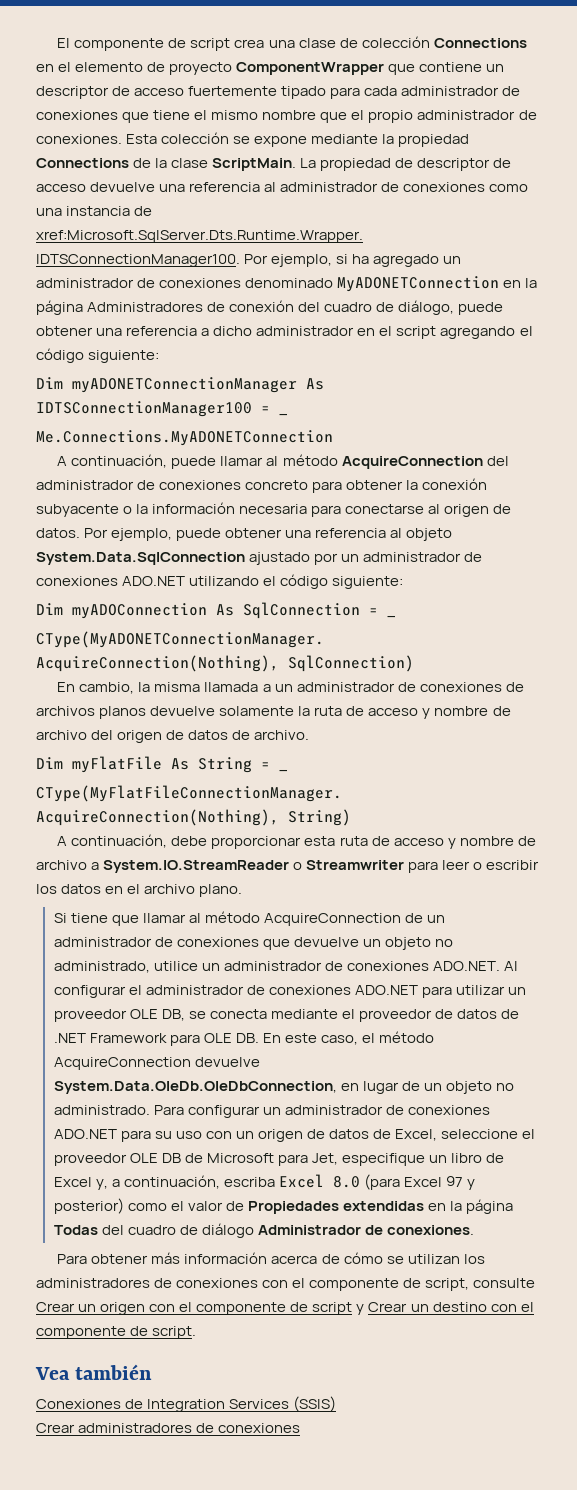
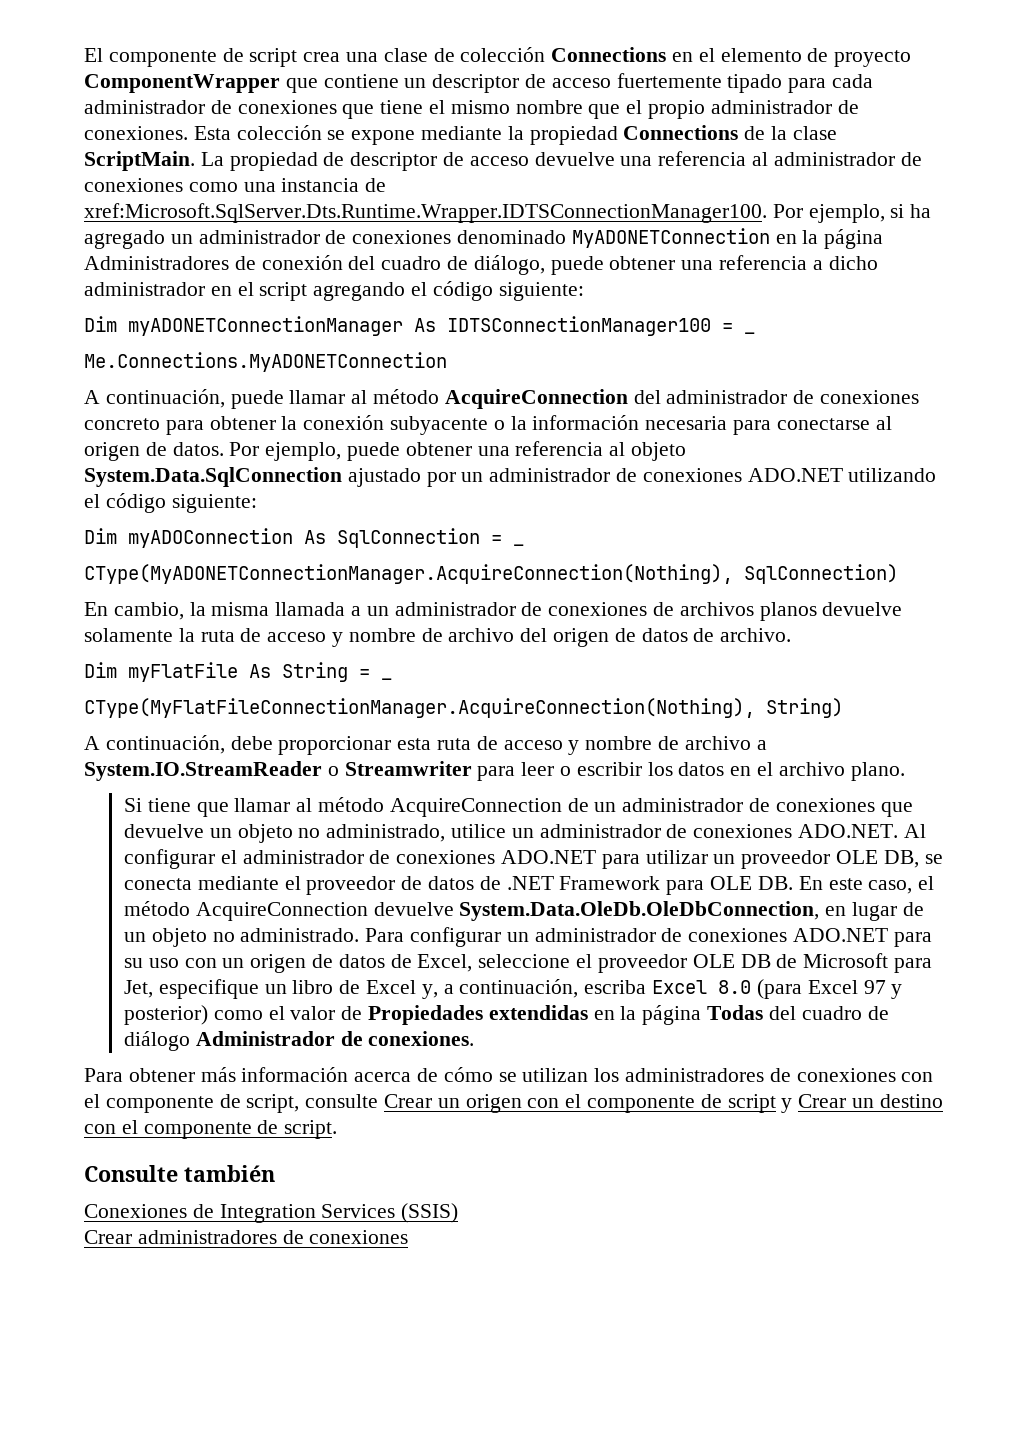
[35,1367,70,1380] Vea -> [84,1165,178,1182] Consulte

